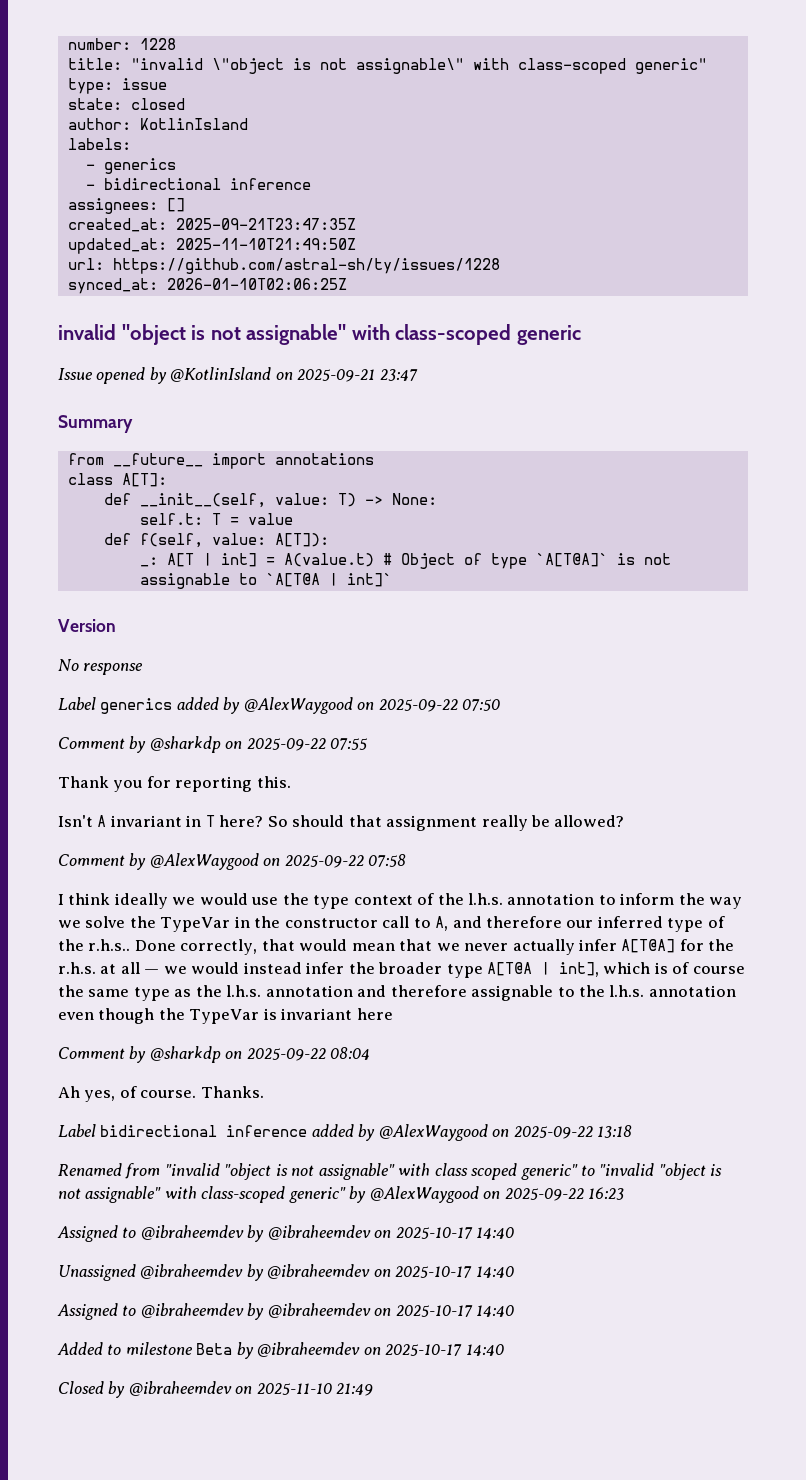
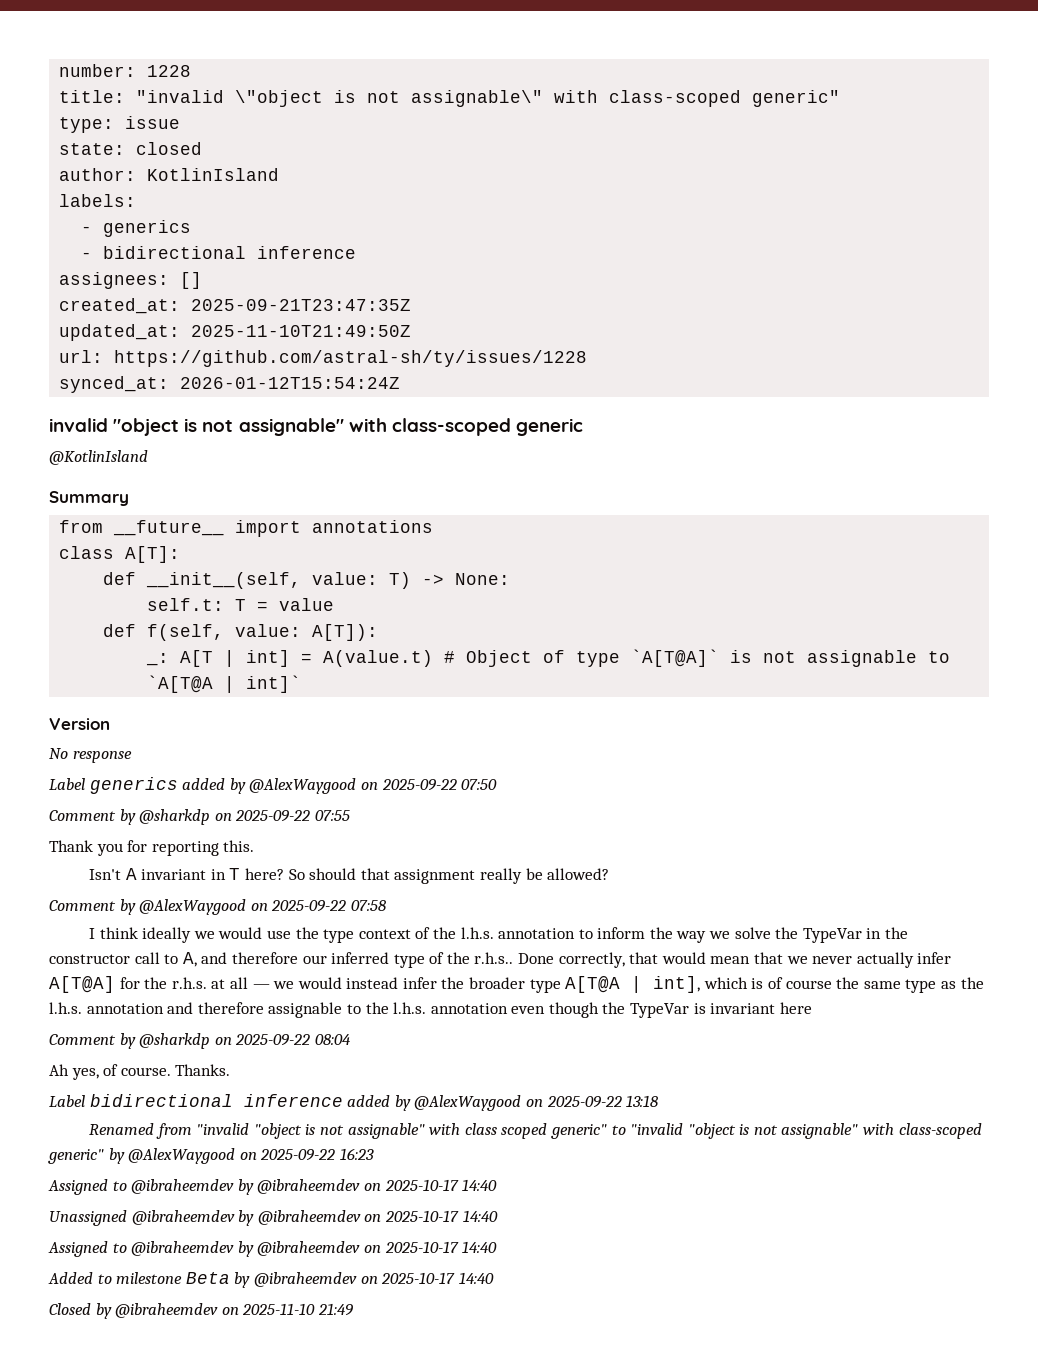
[166,278,347,290] 2026-01-10T02:06:25Z -> [180,377,401,389] 2026-01-12T15:54:24Z
[58,367,418,384] Issue opened by @KotlinIsland on 2025-09-21 23:47 -> [49,450,148,465] @KotlinIsland

